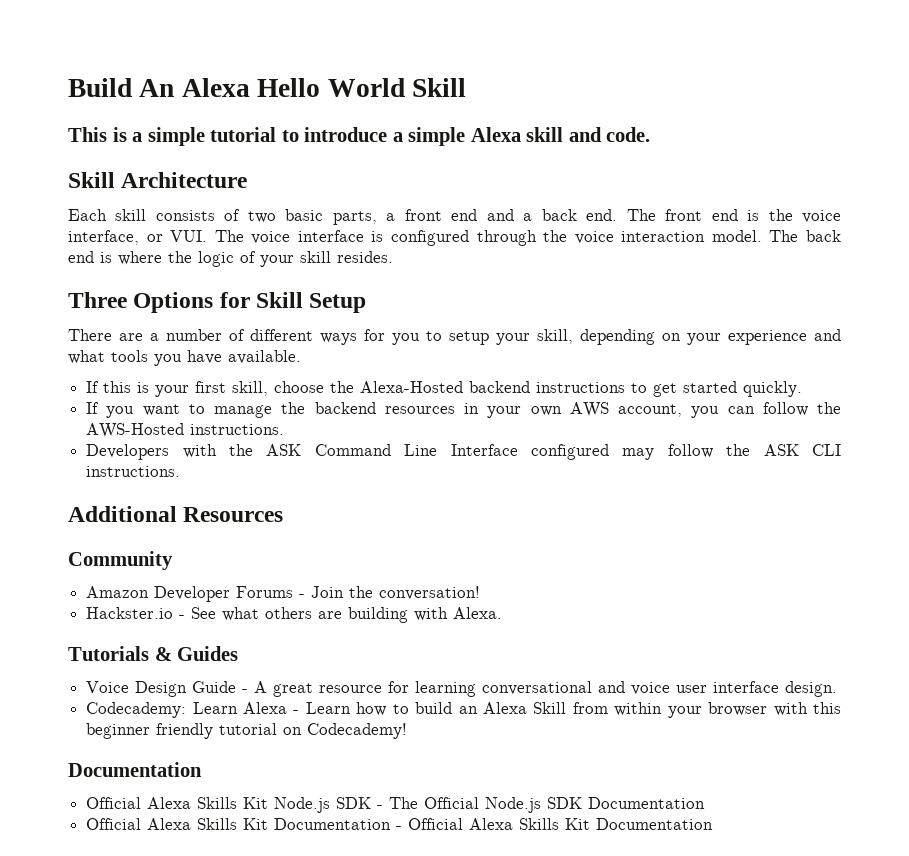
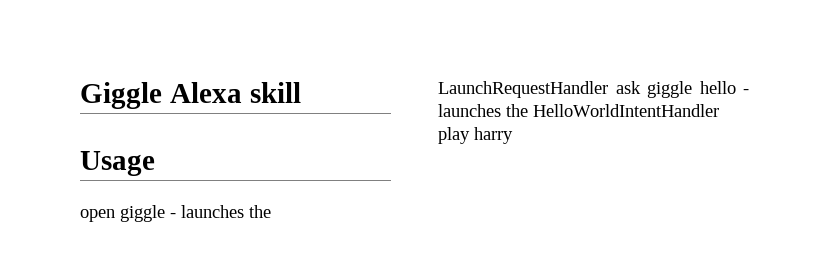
[68,78,467,97] [68,127,651,146] [68,172,248,188] [68,209,842,225] [68,230,841,246] [68,251,393,267] [68,292,367,313] [68,329,841,345] [68,350,301,366] [86,381,803,397] [86,402,842,418] [86,423,285,438] [86,444,842,460] [86,466,181,477] [68,506,284,522] [68,551,173,570] [86,586,481,602] [86,607,503,623] [68,646,239,661] [86,681,838,697] [86,702,842,718] [86,723,408,739] [68,762,202,777] [86,797,706,813] [86,818,714,830] Build An Alexa Hello World Skill // This is a simple tutorial to introduce a simple Alexa skill and code. // Skill Architecture // Each skill consists of two basic parts, a front end and a back end. The front end is the voice interface, or VUI. The voice interface is configured through the voice interaction model. The back end is where the logic of your skill resides. // Three Options for Skill Setup // There are a number of different ways for you to setup your skill, depending on your experience and what tools you have available. // If this is your first skill, choose the Alexa-Hosted backend instructions to get started quickly. // If you want to manage the backend resources in your own AWS account, you can follow the AWS-Hosted instructions. // Developers with the ASK Command Line Interface configured may follow the ASK CLI instructions. // Additional Resources // Community // Amazon Developer Forums - Join the conversation! // Hackster.io - See what others are building with Alexa. // Tutorials & Guides // Voice Design Guide - A great resource for learning conversational and voice user interface design. // Codecademy: Learn Alexa - Learn how to build an Alexa Skill from within your browser with this beginner friendly tutorial on Codecademy! // Documentation // Official Alexa Skills Kit Node.js SDK - The Official Node.js SDK Documentation // Official Alexa Skills Kit Documentation - Official Alexa Skills Kit Documentation -> [80,82,301,109] [80,151,155,176] [80,205,271,222] [438,81,749,98] [438,104,719,117] [438,127,513,144] Giggle Alexa skill // Usage // open giggle - launches the LaunchRequestHandler ask giggle hello - launches the HelloWorldIntentHandler play harry

